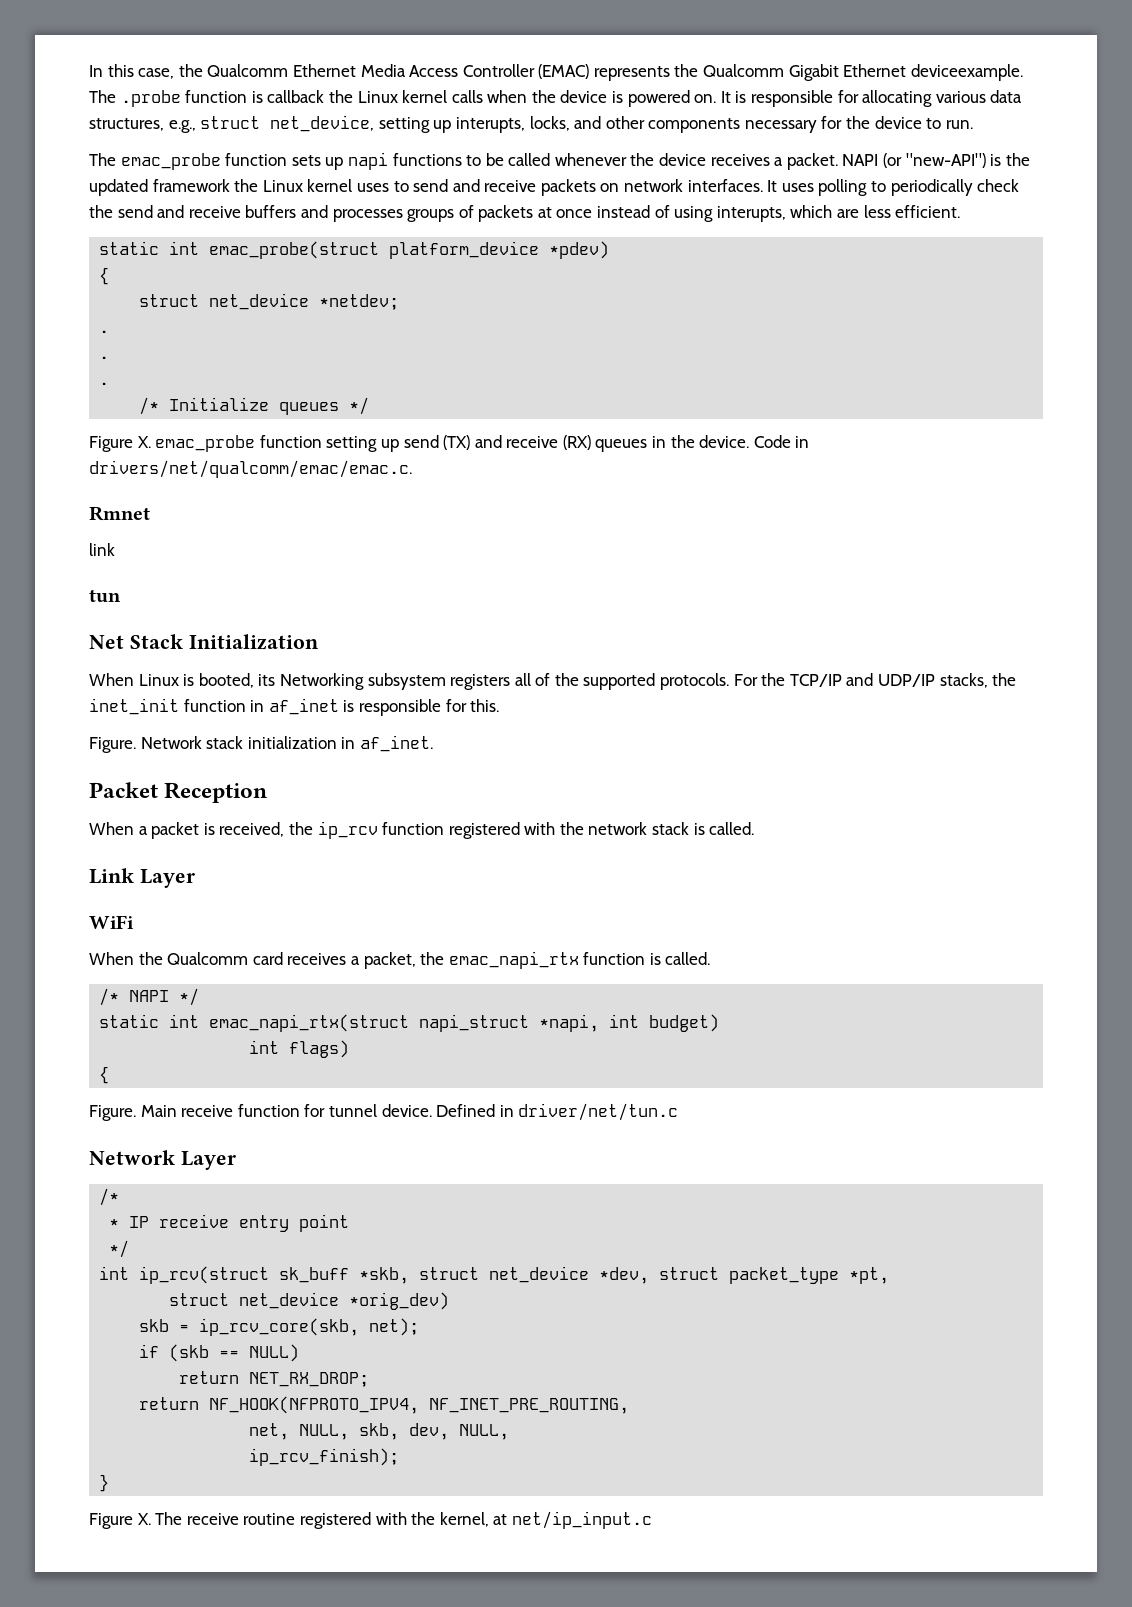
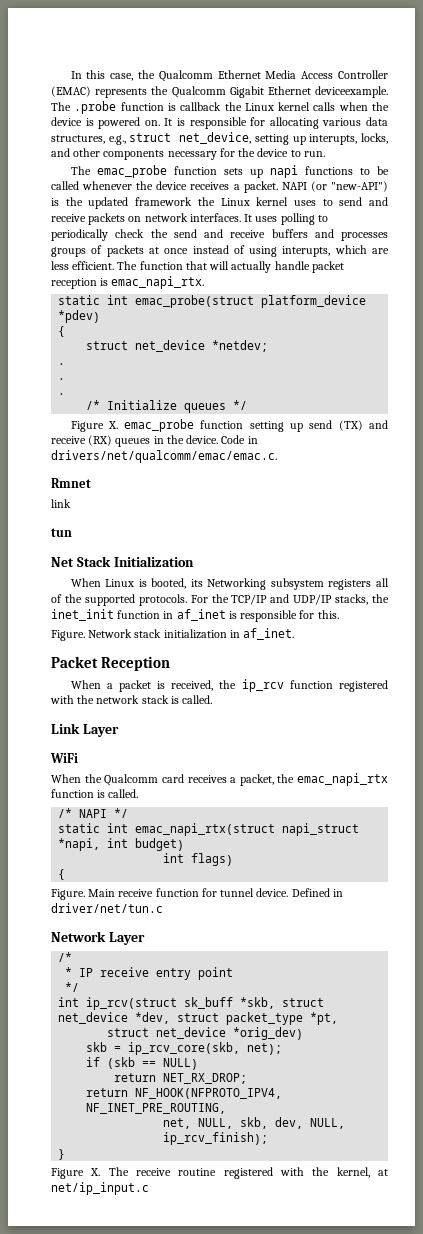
(961, 211) none -> [117,261,344,273] [51,276,205,289] The function that will actually handle packet reception is emac_napi_rtx.

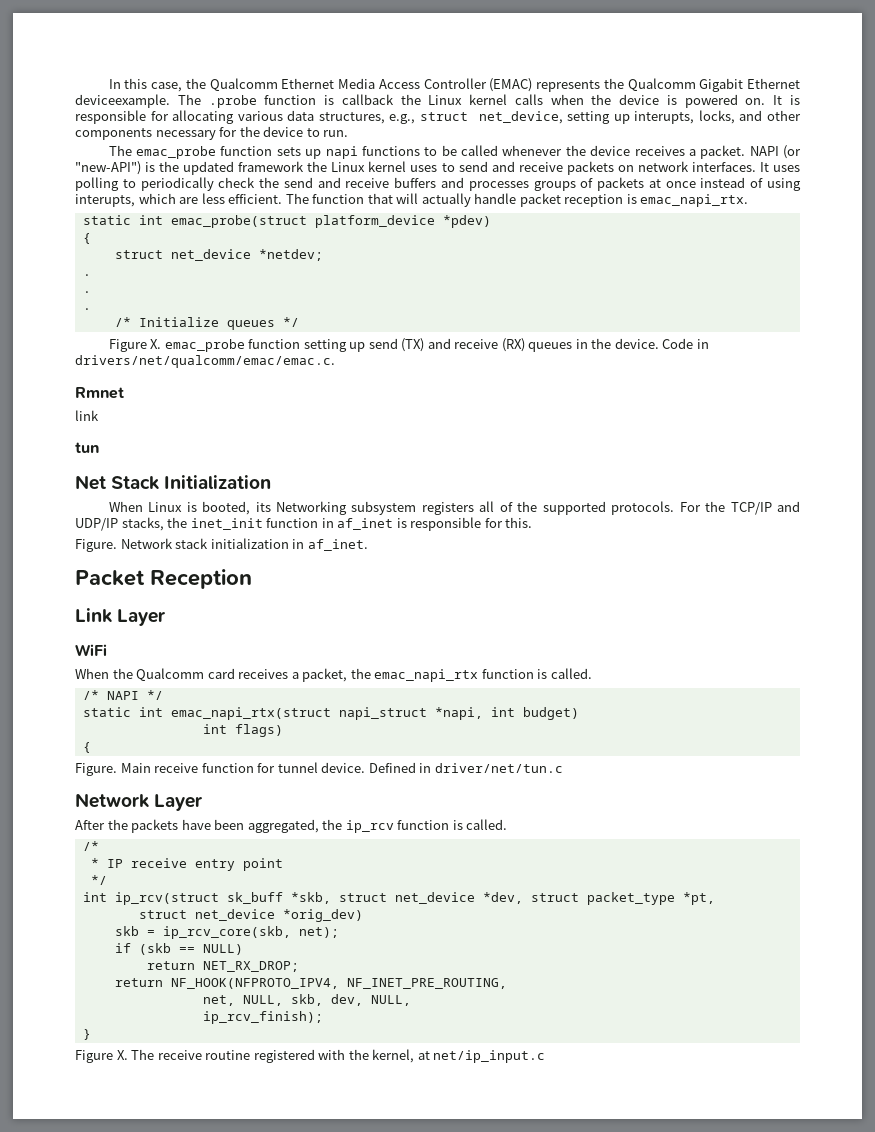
[70,679,388,692] [50,695,213,704] // When a packet is received, the ip_rcv function registered with the network stack is called. -> (252, 579) none
(145, 938) none -> [75,819,508,833] // After the packets have been aggregated, the ip_rcv function is called.

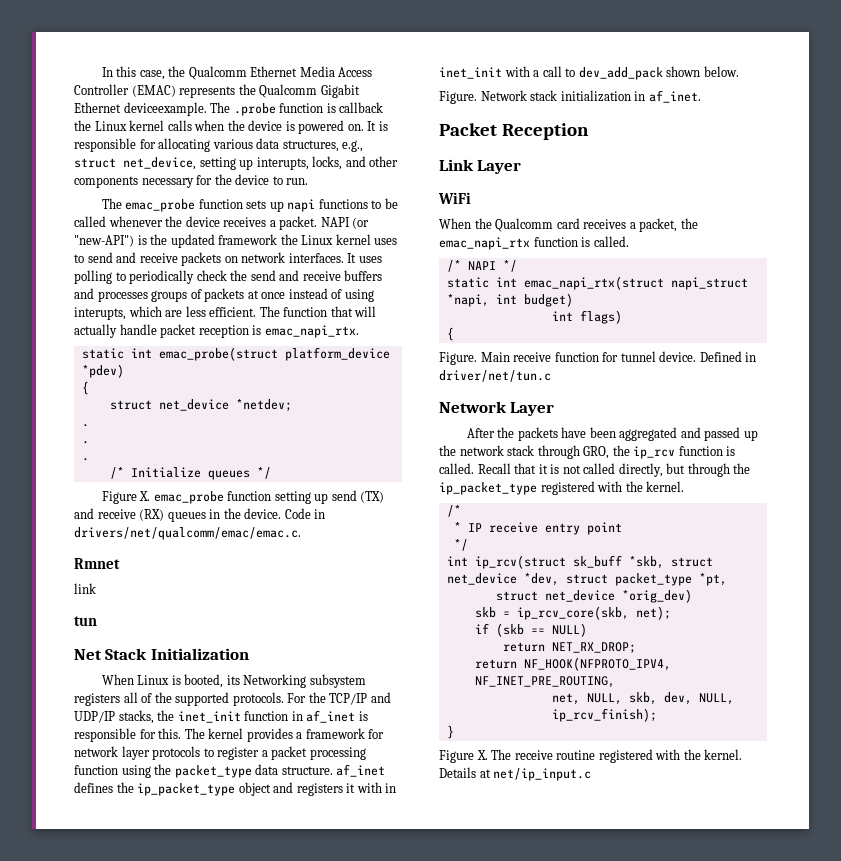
(533, 522) none -> [184,728,385,742] [74,746,366,760] [74,764,386,778] [74,782,397,796] [439,66,739,80] The kernel provides a framework for network layer protocols to register a packet processing function using the packet_type data structure. af_inet defines the ip_packet_type object and registers it with in inet_init with a call to dev_add_pack shown below.
[247,819,319,833] aggregated, -> [619,427,758,441] [439,445,610,459] aggregated and passed up the network stack through GRO,
(508, 824) none -> [477,463,751,477] [439,481,685,495] Recall that it is not called directly, but through the ip_packet_type registered with the kernel.
[372,1049,415,1063] kernel, -> [704,749,743,760] [439,767,476,778] kernel. Details

